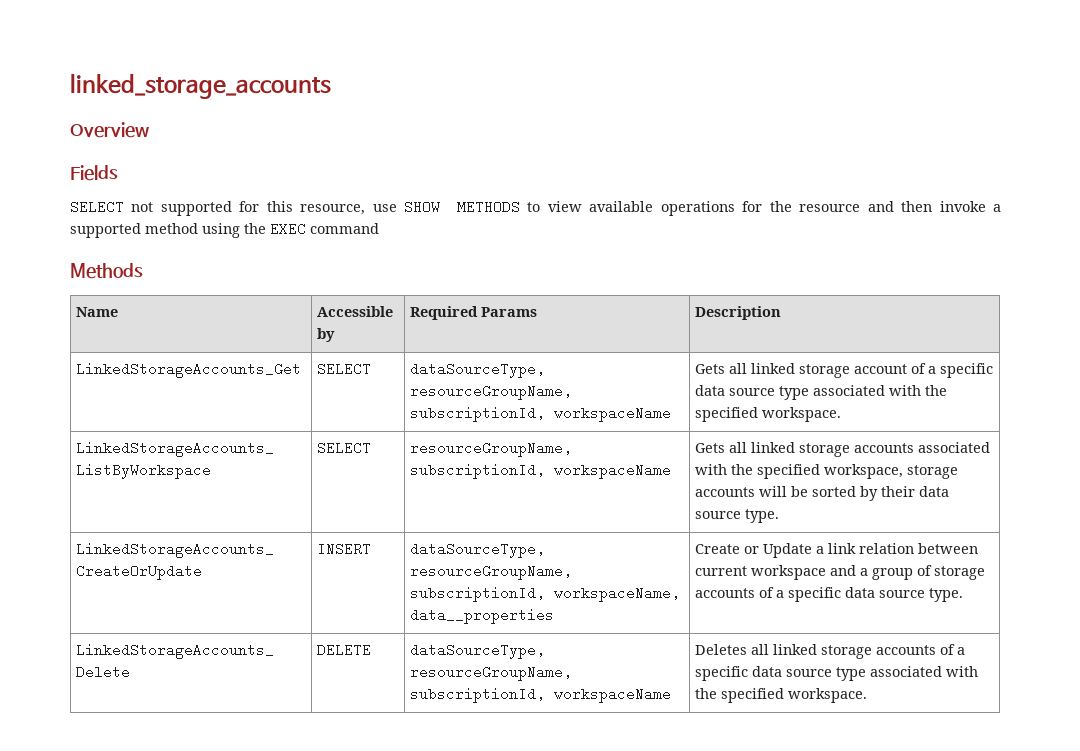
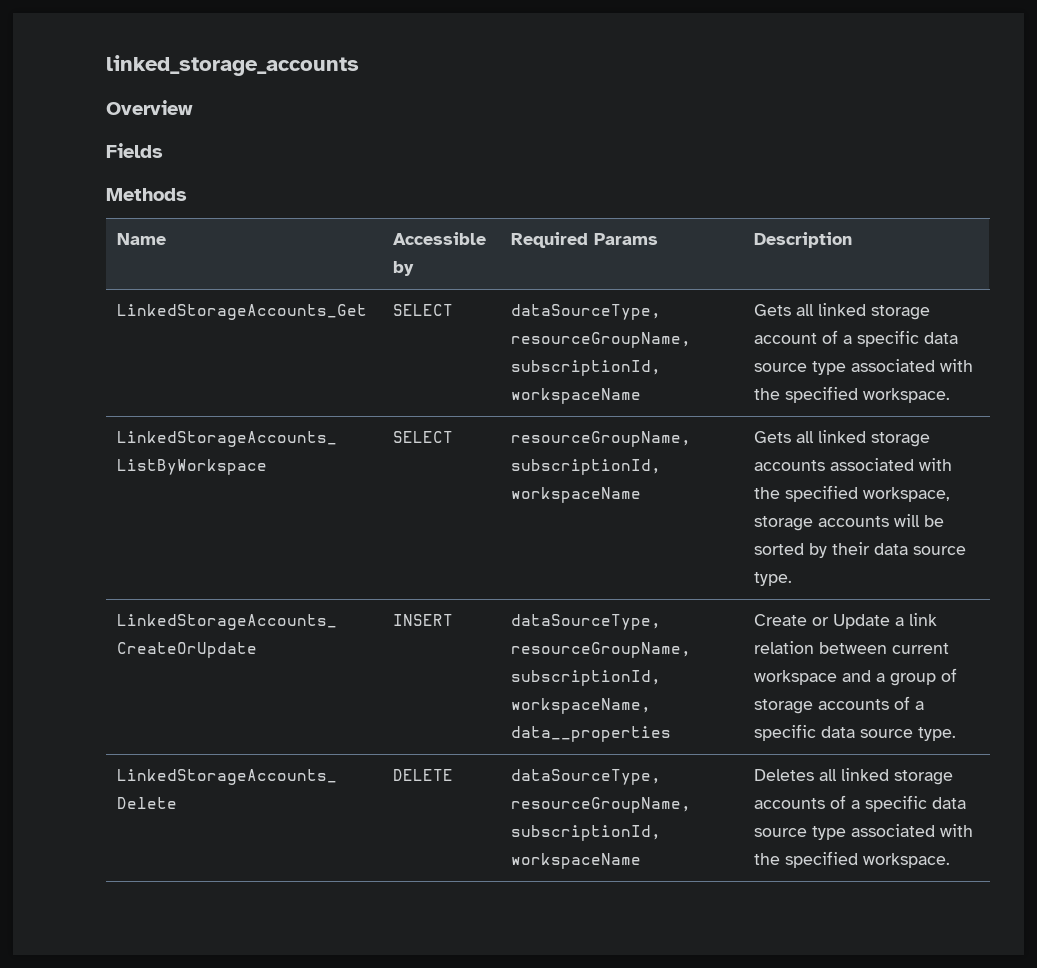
[70,200,1002,216] [70,222,379,238] // SELECT not supported for this resource, use SHOW METHODS to view available operations for the resource and then invoke a supported method using the EXEC command -> (163, 150) none

